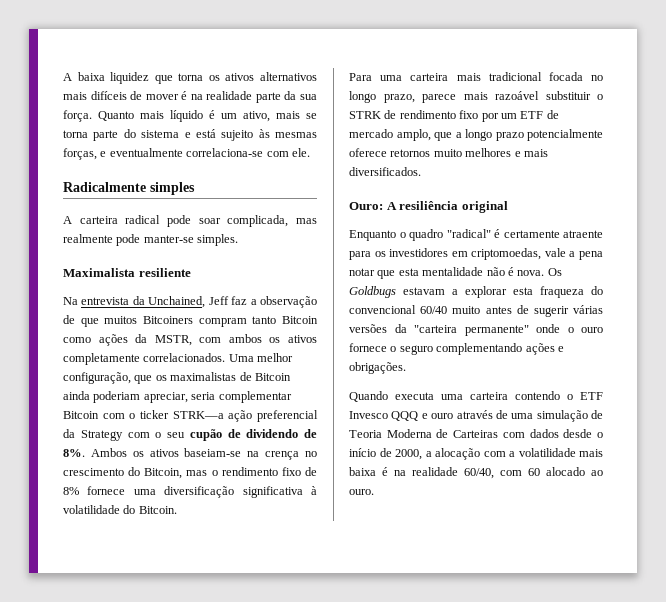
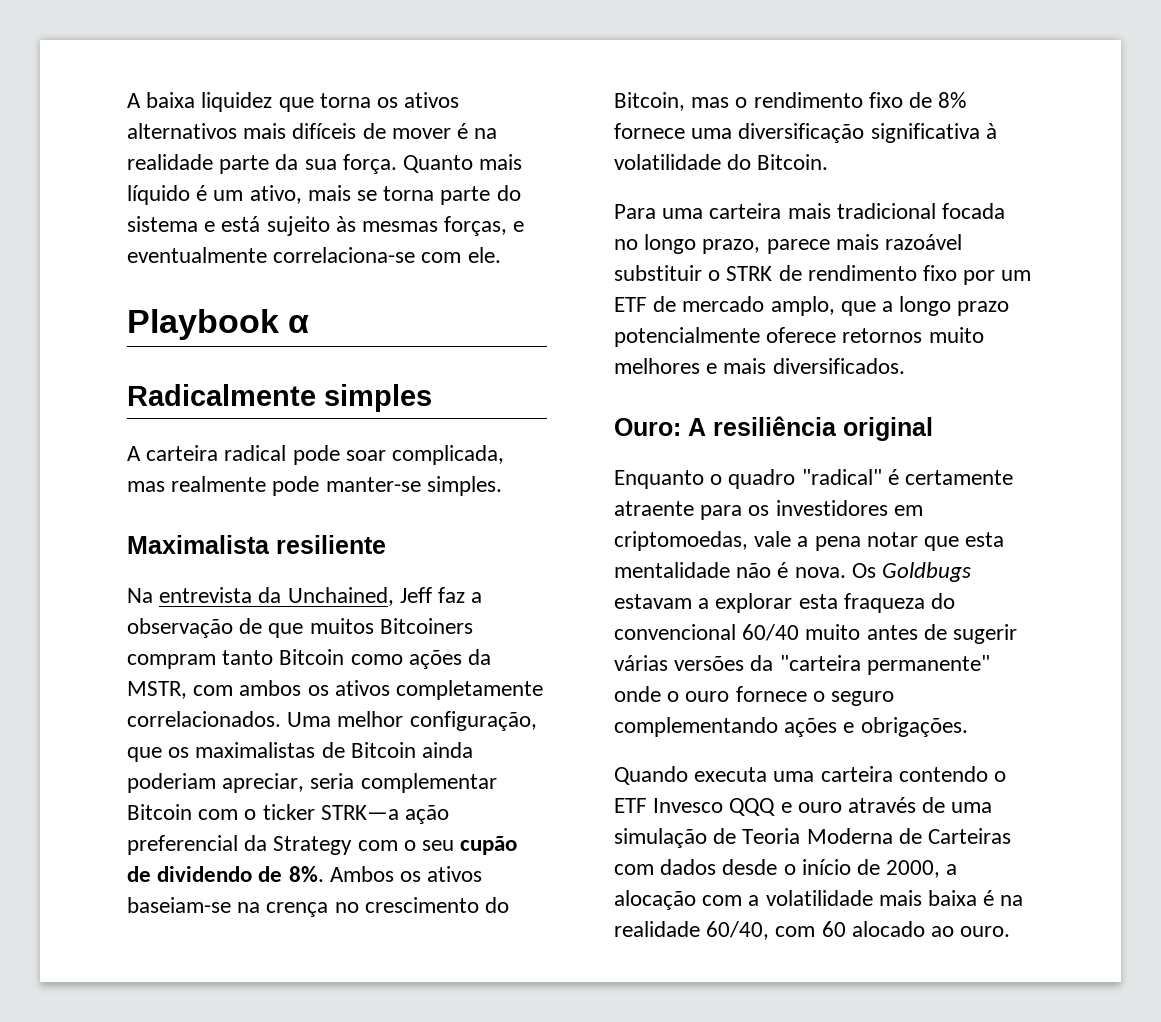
(310, 152) none -> [127,309,310,340] // Playbook α

